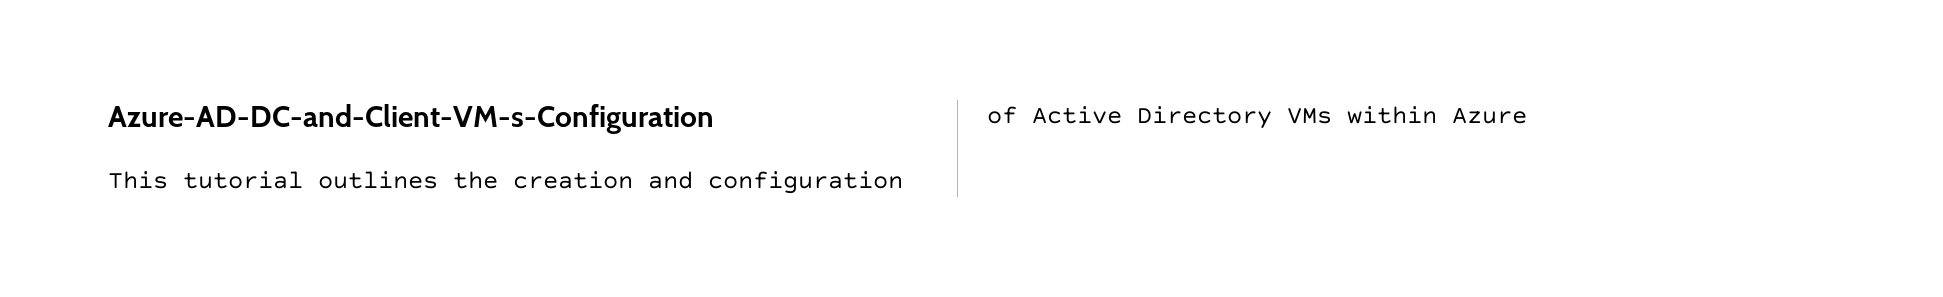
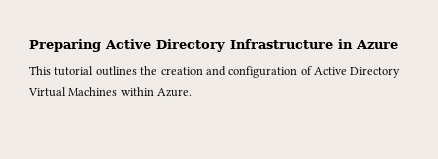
[108,104,714,134] Azure-AD-DC-and-Client-VM-s-Configuration -> [29,39,398,52] Preparing Active Directory Infrastructure in Azure
[1287,106,1527,124] VMs within Azure -> [28,87,193,97] Virtual Machines within Azure.

